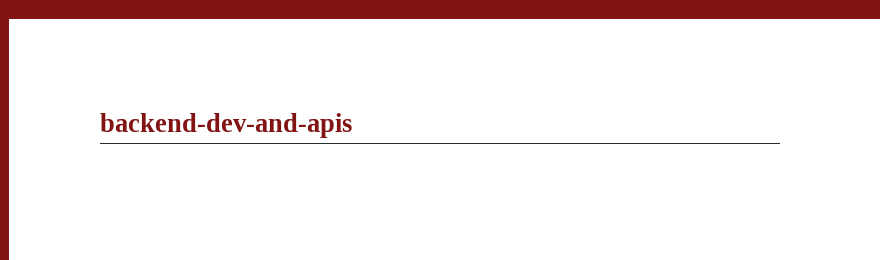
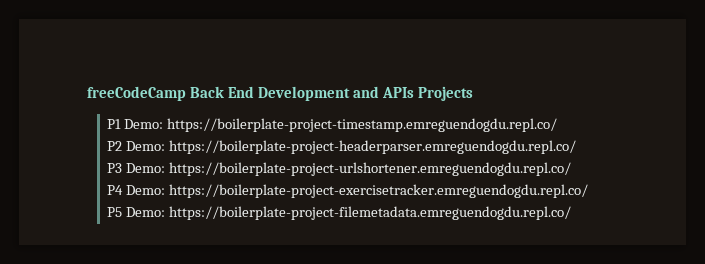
[100,113,352,138] backend-dev-and-apis -> [87,86,474,101] [107,118,558,132] [107,140,577,154] [107,162,572,176] [107,184,589,198] [107,206,572,220] freeCodeCamp Back End Development and APIs Projects // P1 Demo: https://boilerplate-project-timestamp.emreguendogdu.repl.co/ // P2 Demo: https://boilerplate-project-headerparser.emreguendogdu.repl.co/ // P3 Demo: https://boilerplate-project-urlshortener.emreguendogdu.repl.co/ // P4 Demo: https://boilerplate-project-exercisetracker.emreguendogdu.repl.co/ // P5 Demo: https://boilerplate-project-filemetadata.emreguendogdu.repl.co/

